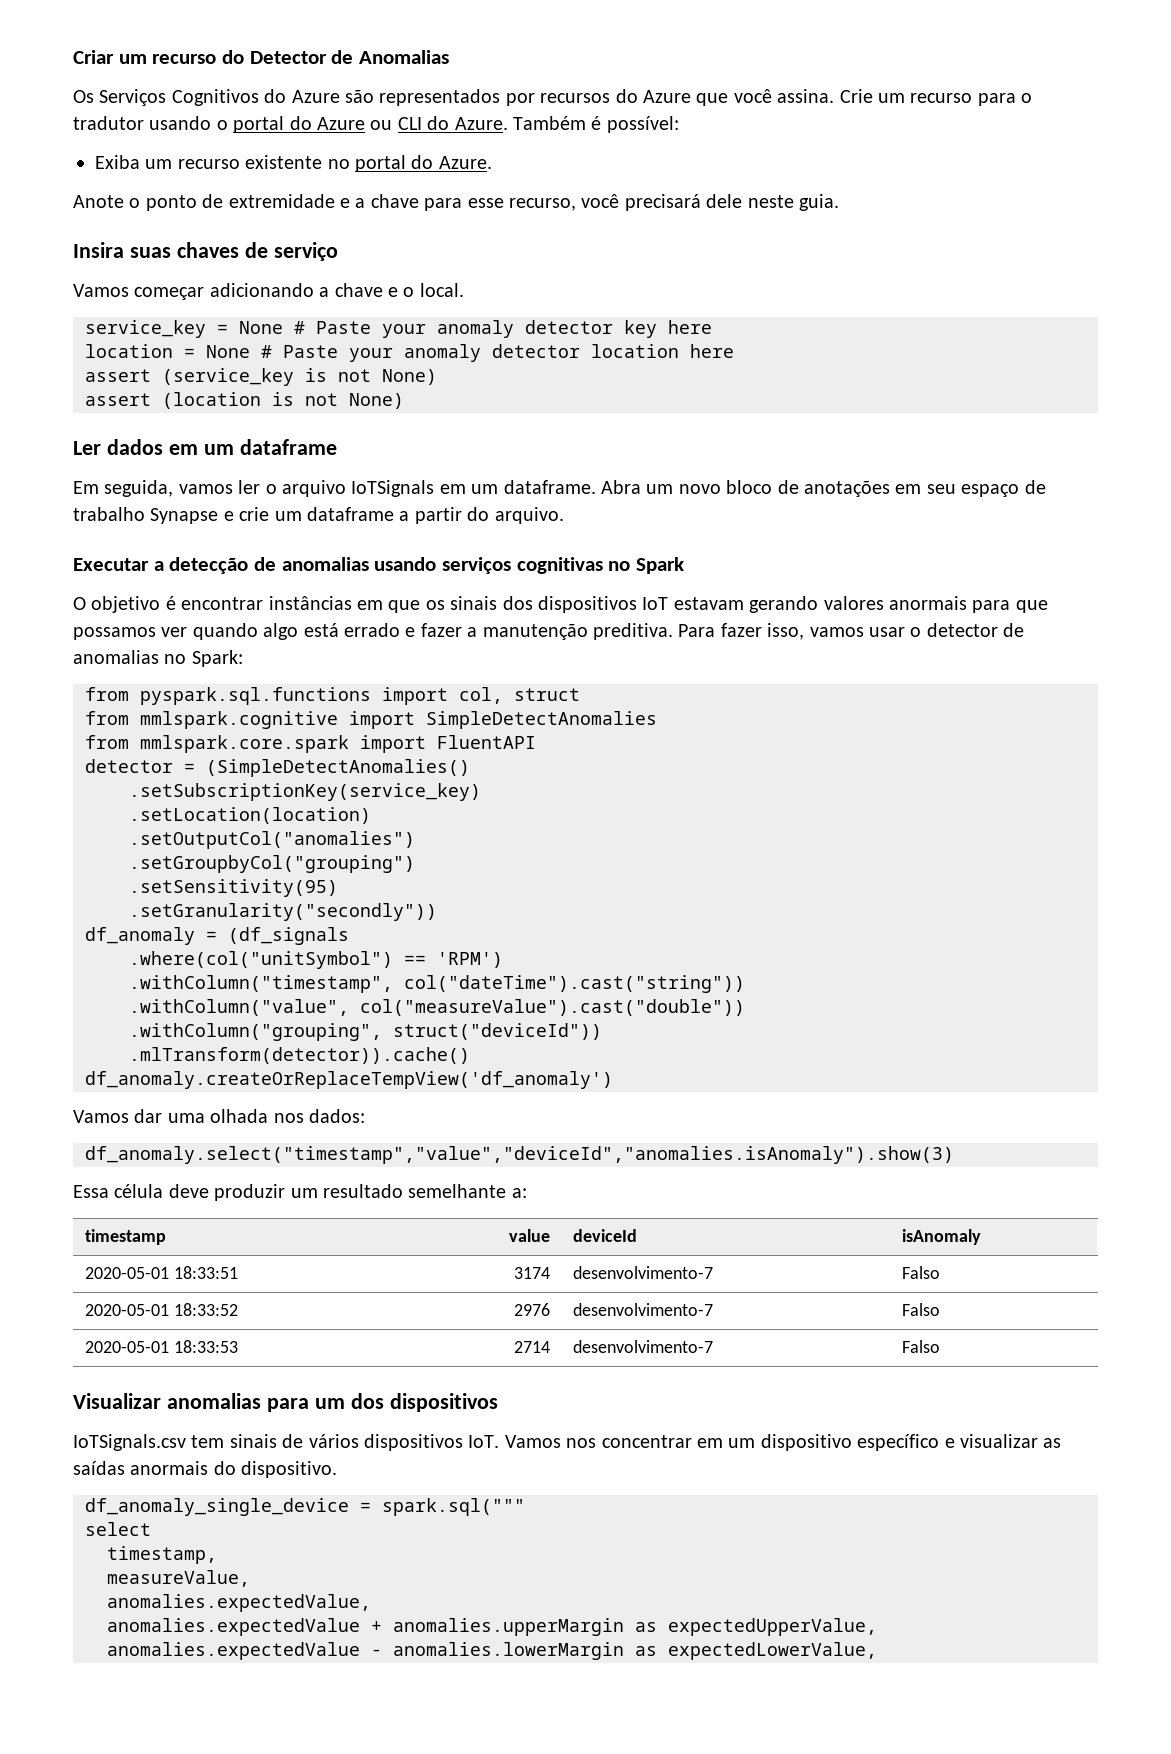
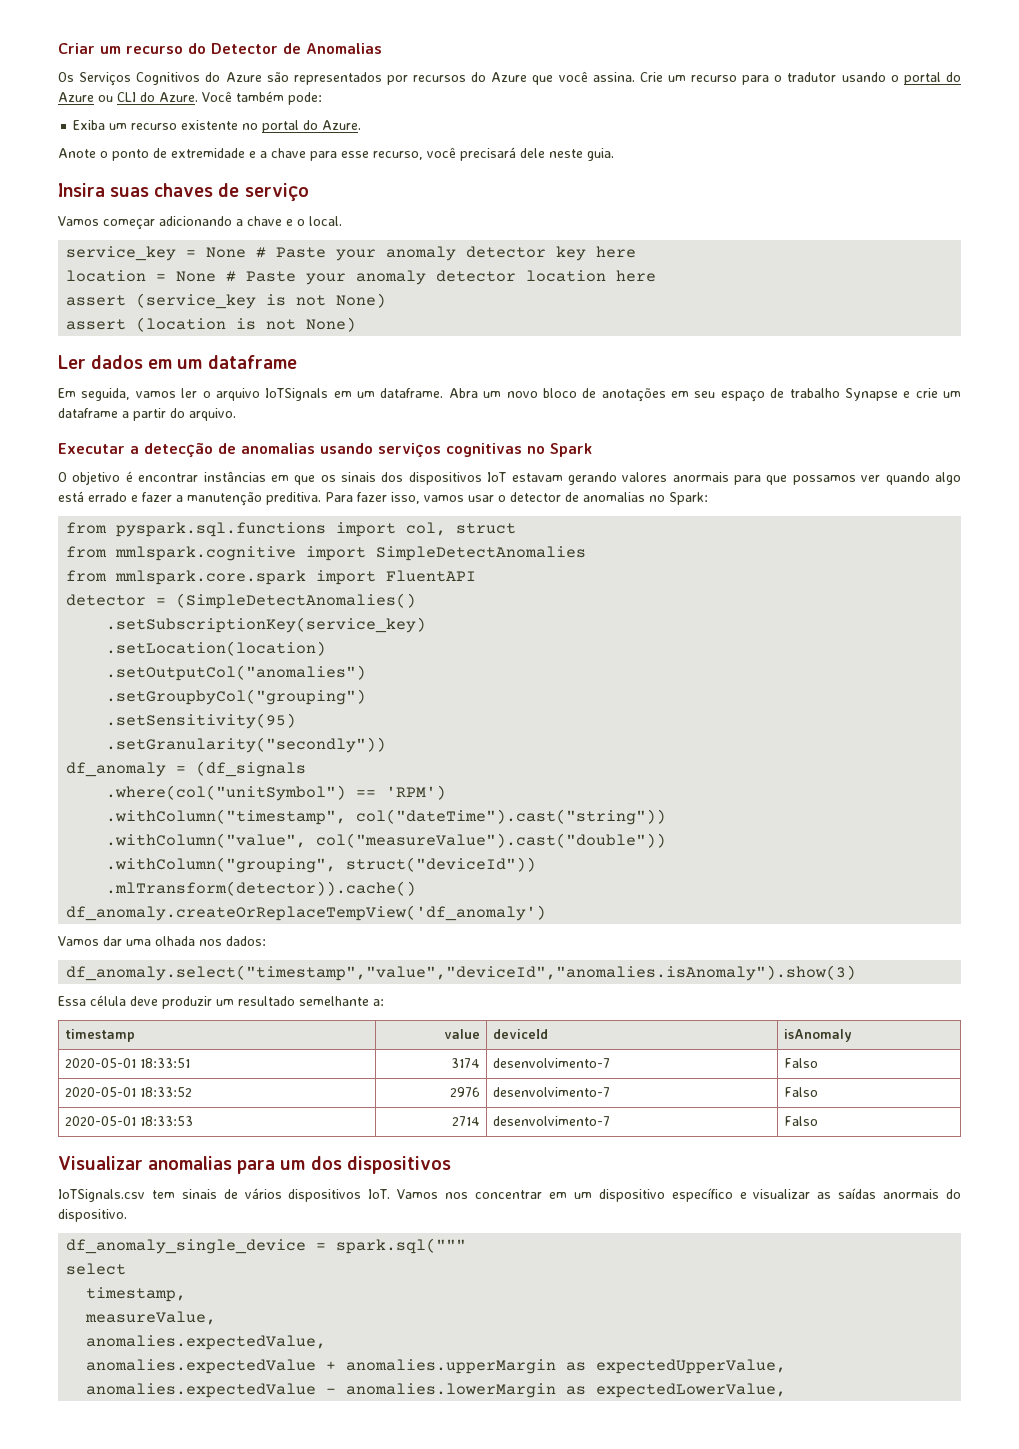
[512,116,679,133] Também é possível: -> [202,91,322,105] Você também pode:

